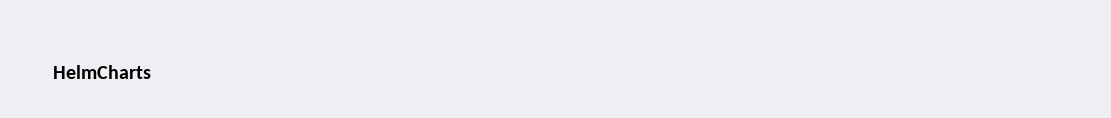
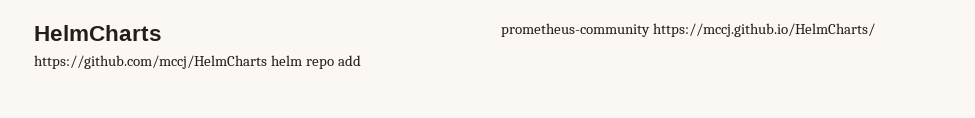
(151, 72) none -> [34,55,361,69] [501,23,875,37] // https://github.com/mccj/HelmCharts helm repo add prometheus-community https://mccj.github.io/HelmCharts/

